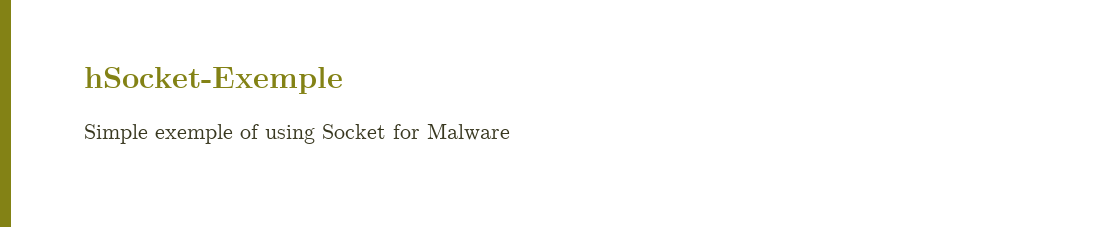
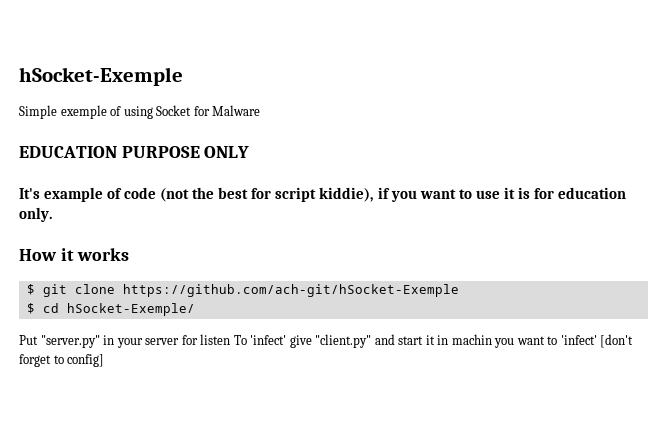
(510, 132) none -> [19,146,250,158] [19,187,626,202] [19,207,52,222] [19,248,130,261] [26,284,459,297] [26,303,195,316] [19,334,634,348] [19,354,105,367] // EDUCATION PURPOSE ONLY // It's example of code (not the best for script kiddie), if you want to use it is for education only. // How it works // $ git clone https://github.com/ach-git/hSocket-Exemple // $ cd hSocket-Exemple/ // Put "server.py" in your server for listen To 'infect' give "client.py" and start it in machin you want to 'infect' [don't forget to config]

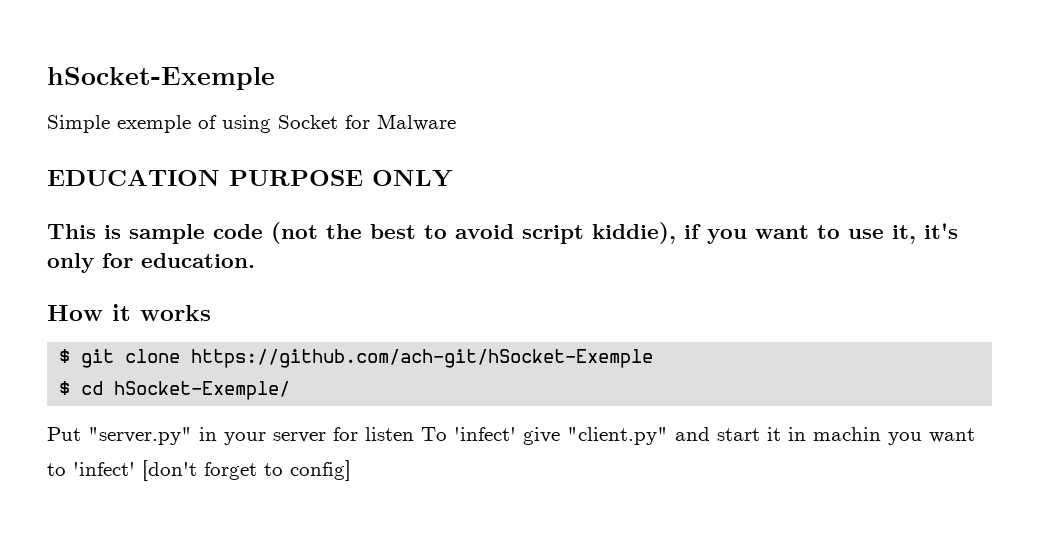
[19,187,123,202] It's example of -> [47,224,205,244] This is sample
[251,188,272,199] for -> [424,224,514,239] to avoid
[503,187,626,199] [19,207,52,222] it is for education only. -> [892,223,958,244] [47,253,255,273] it, it's only for education.

